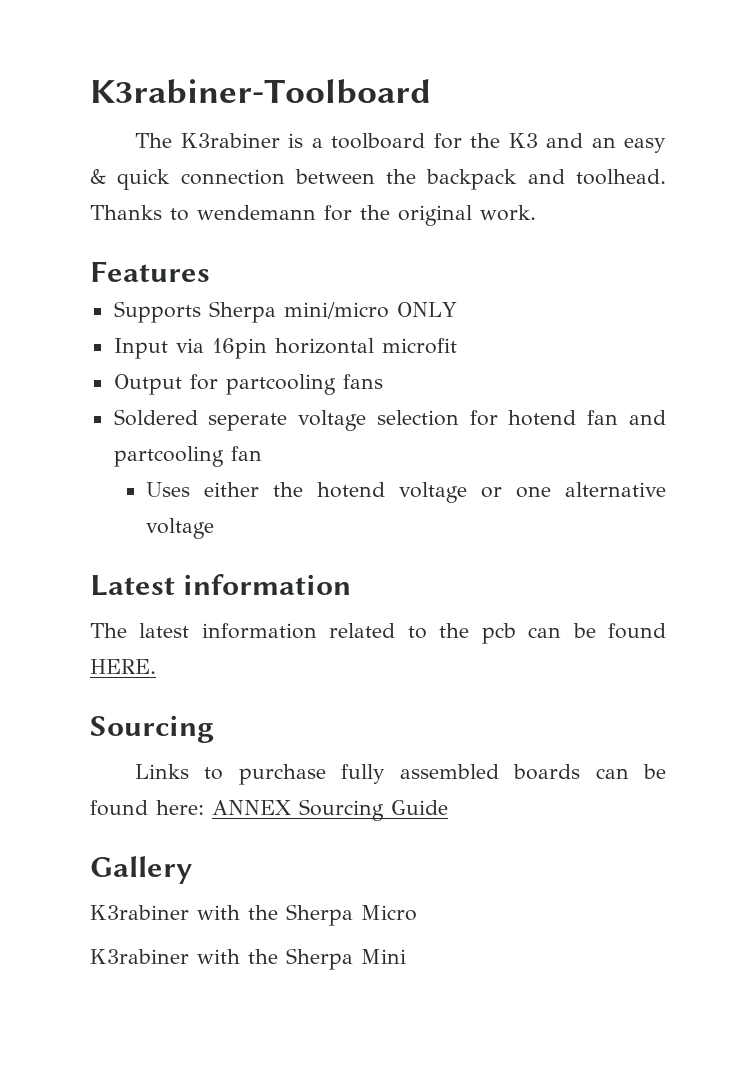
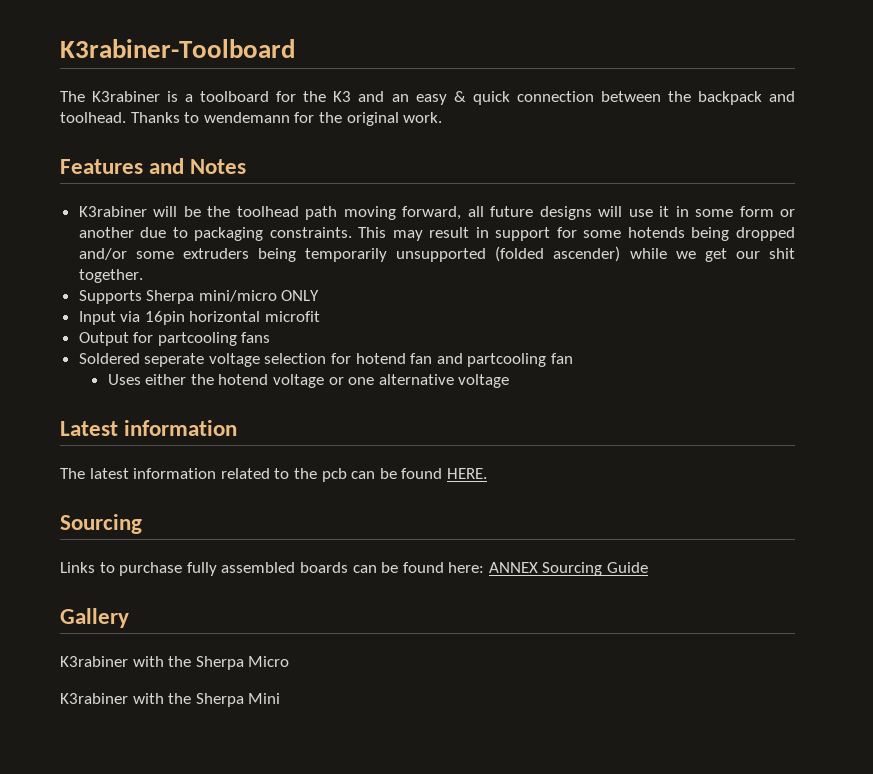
(210, 271) none -> [149,158,247,174] [78,206,796,220] [78,227,795,241] [78,246,796,262] [78,269,143,283] and Notes // K3rabiner will be the toolhead path moving forward, all future designs will use it in some form or another due to packaging constraints. This may result in support for some hotends being dropped and/or some extruders being temporarily unsupported (folded ascender) while we get our shit together.

